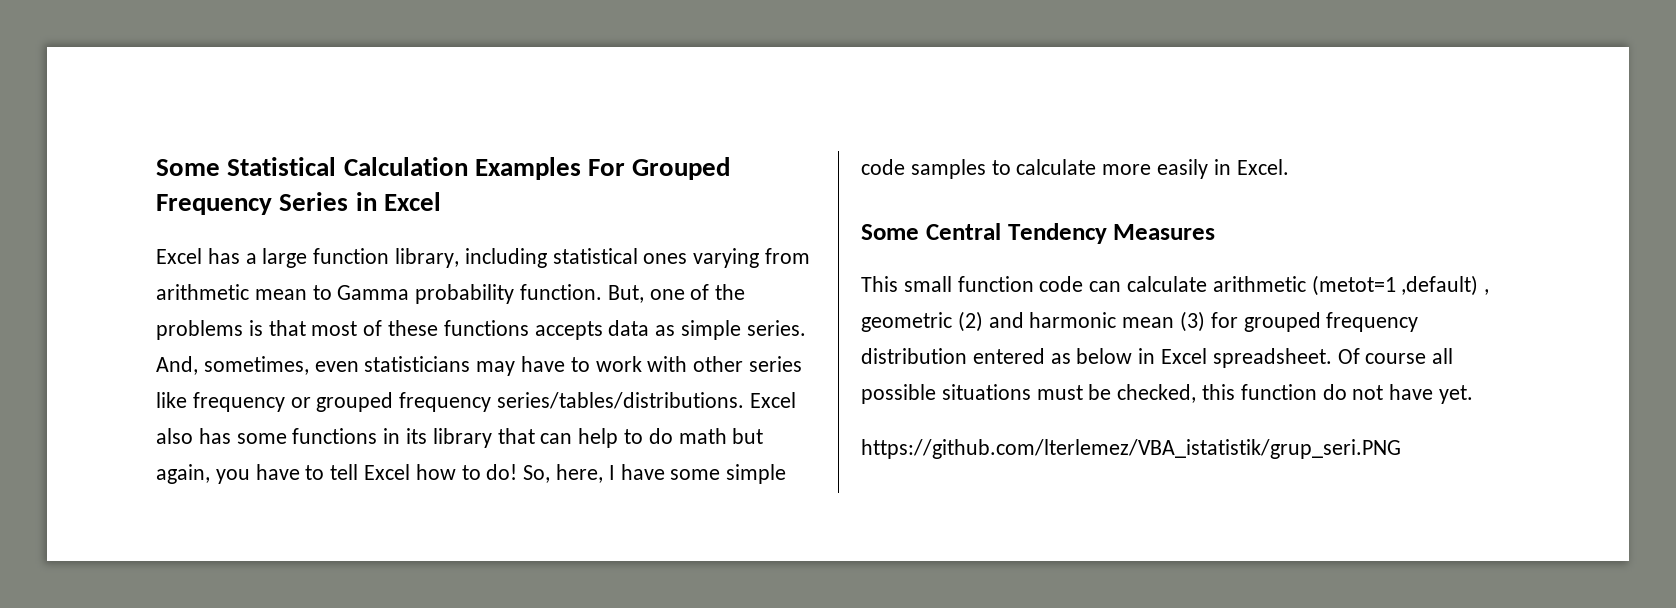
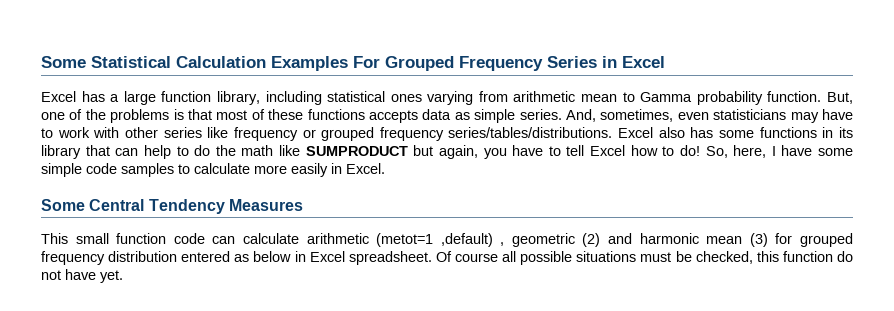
[678,428,727,444] math -> [215,145,408,156] the math like SUMPRODUCT
[861,439,1401,459] // https://github.com/lterlemez/VBA_istatistik/grup_seri.PNG -> (123, 276) none

